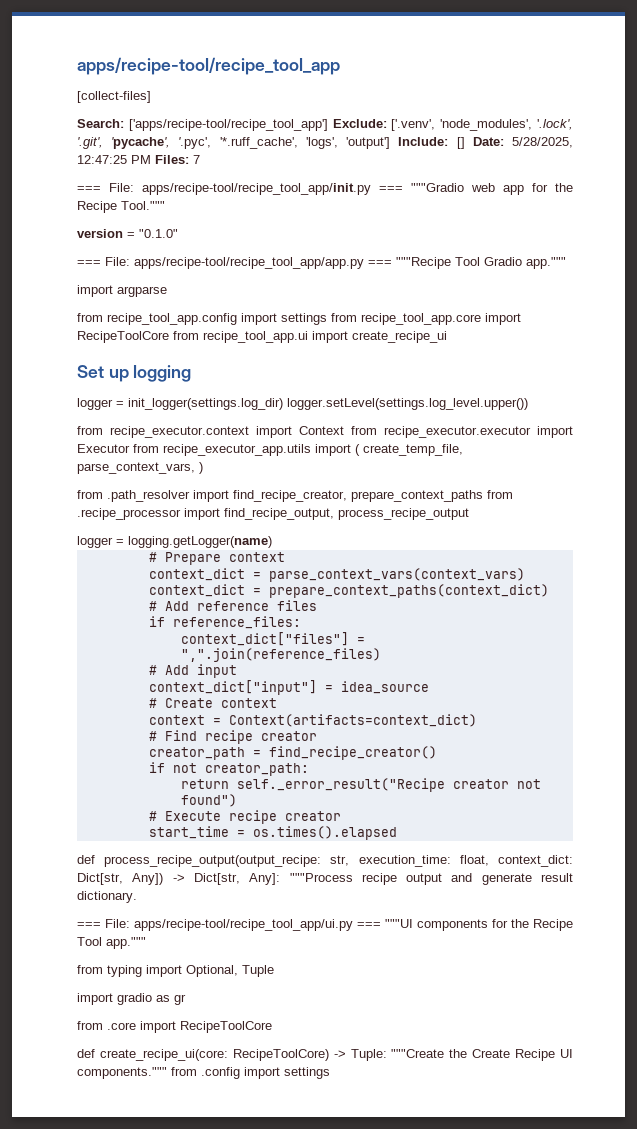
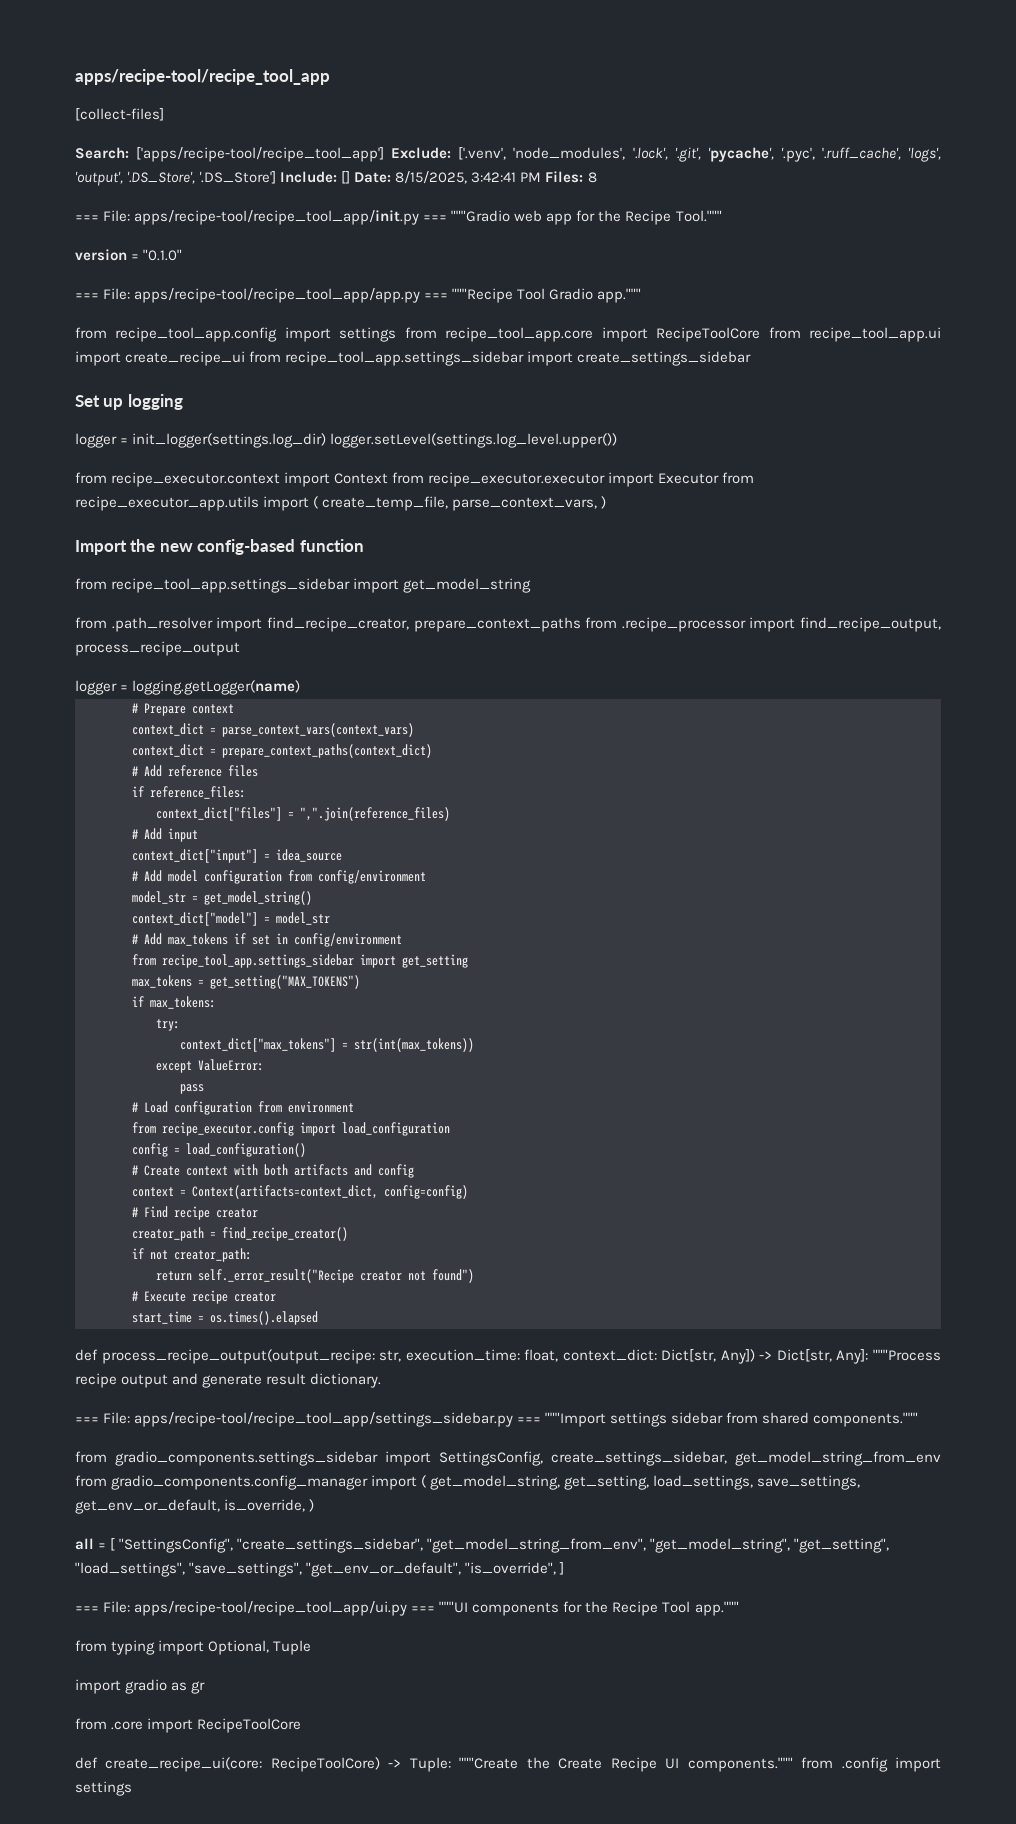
[219,137,391,149] '*.ruff_cache', 'logs', 'output'] -> [821,147,942,162] [75,171,277,186] '.ruff_cache', 'logs', 'output', '.DS_Store', '.DS_Store']
[512,137,573,148] [77,155,127,164] 5/28/2025, 12:47:25 -> [395,171,517,184] 8/15/2025, 3:42:41
[193,155,200,164] 7 -> [587,172,597,183] 8
[77,285,167,297] // import argparse -> (642, 295) none
(447, 337) none -> [249,351,752,366] from recipe_tool_app.settings_sidebar import create_settings_sidebar
(203, 468) none -> [75,539,364,555] [75,578,532,593] // Import the new config-based function // from recipe_tool_app.settings_sidebar import get_model_string
[164,698,277,708] Create context -> [144,870,426,884] [132,891,312,905] [132,912,330,926] [132,933,402,947] [132,954,468,968] [132,975,360,989] [132,996,216,1009] [156,1019,180,1031] [180,1038,474,1052] [156,1059,264,1073] [180,1084,204,1094] [132,1101,354,1115] [132,1122,450,1136] [132,1143,306,1157] [132,1164,414,1178] Add model configuration from config/environment // model_str = get_model_string() // context_dict["model"] = model_str // # Add max_tokens if set in config/environment // from recipe_tool_app.settings_sidebar import get_setting // max_tokens = get_setting("MAX_TOKENS") // if max_tokens: // try: // context_dict["max_tokens"] = str(int(max_tokens)) // except ValueError: // pass // # Load configuration from environment // from recipe_executor.config import load_configuration // config = load_configuration() // # Create context with both artifacts and config
[228,714,477,727] Context(artifacts=context_dict) -> [192,1185,468,1199] Context(artifacts=context_dict, config=config)
(137, 897) none -> [75,1412,919,1427] [75,1451,941,1466] [75,1475,861,1490] [75,1499,315,1514] [75,1538,890,1553] [75,1562,565,1577] // === File: apps/recipe-tool/recipe_tool_app/settings_sidebar.py === """Import settings sidebar from shared components.""" // from gradio_components.settings_sidebar import SettingsConfig, create_settings_sidebar, get_model_string_from_env from gradio_components.config_manager import ( get_model_string, get_setting, load_settings, save_settings, get_env_or_default, is_override, ) // all = [ "SettingsConfig", "create_settings_sidebar", "get_model_string_from_env", "get_model_string", "get_setting", "load_settings", "save_settings", "get_env_or_default", "is_override", ]

